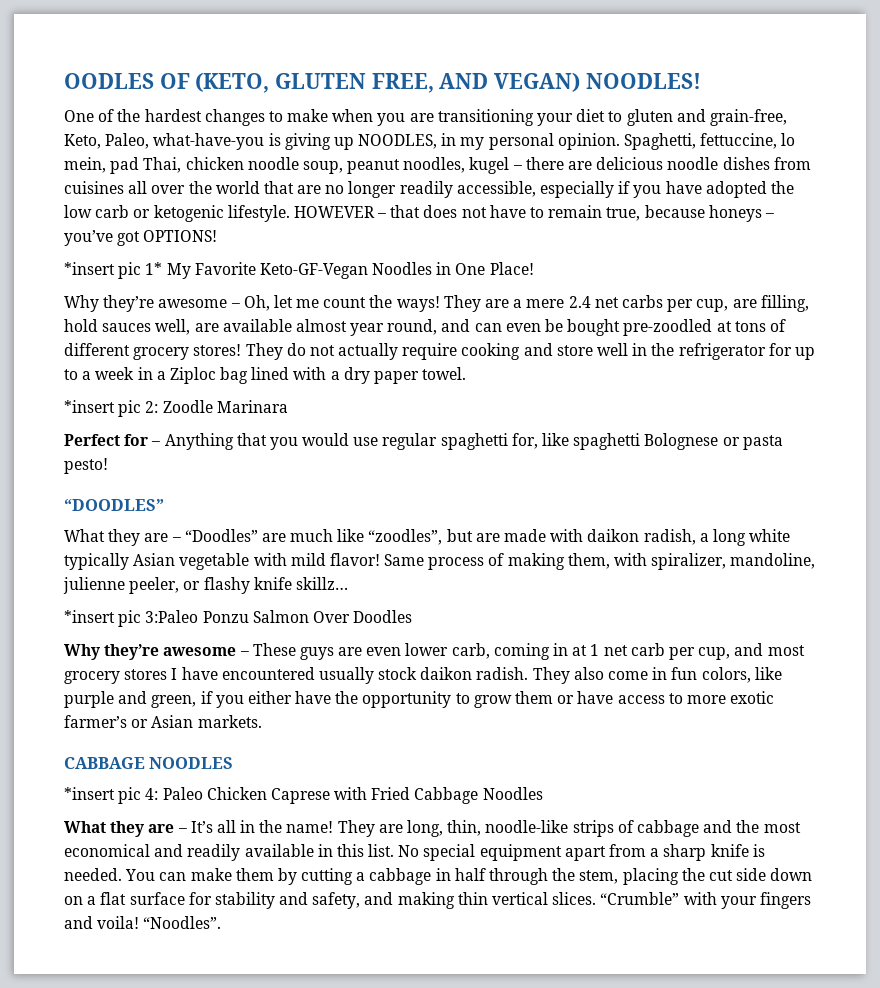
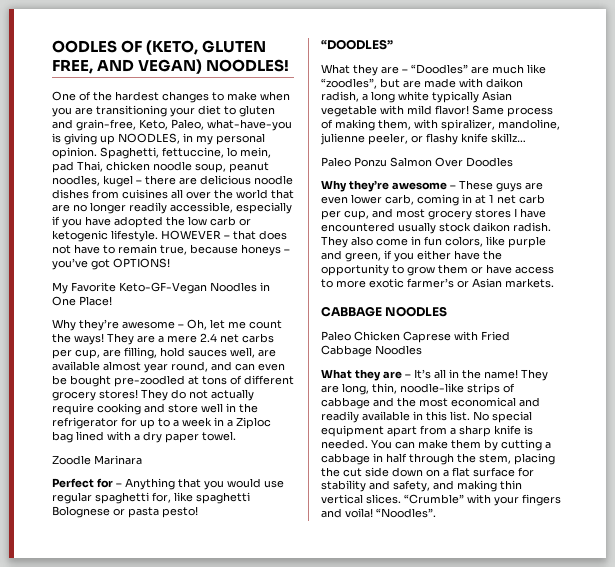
[64,262,163,279] *insert pic 1* -> (170, 263) none
[64,400,159,417] *insert pic 2: -> (236, 436) none
[64,610,199,627] *insert pic 3:Paleo -> [321,157,351,167] Paleo
[64,787,159,804] *insert pic 4: -> (448, 311) none

